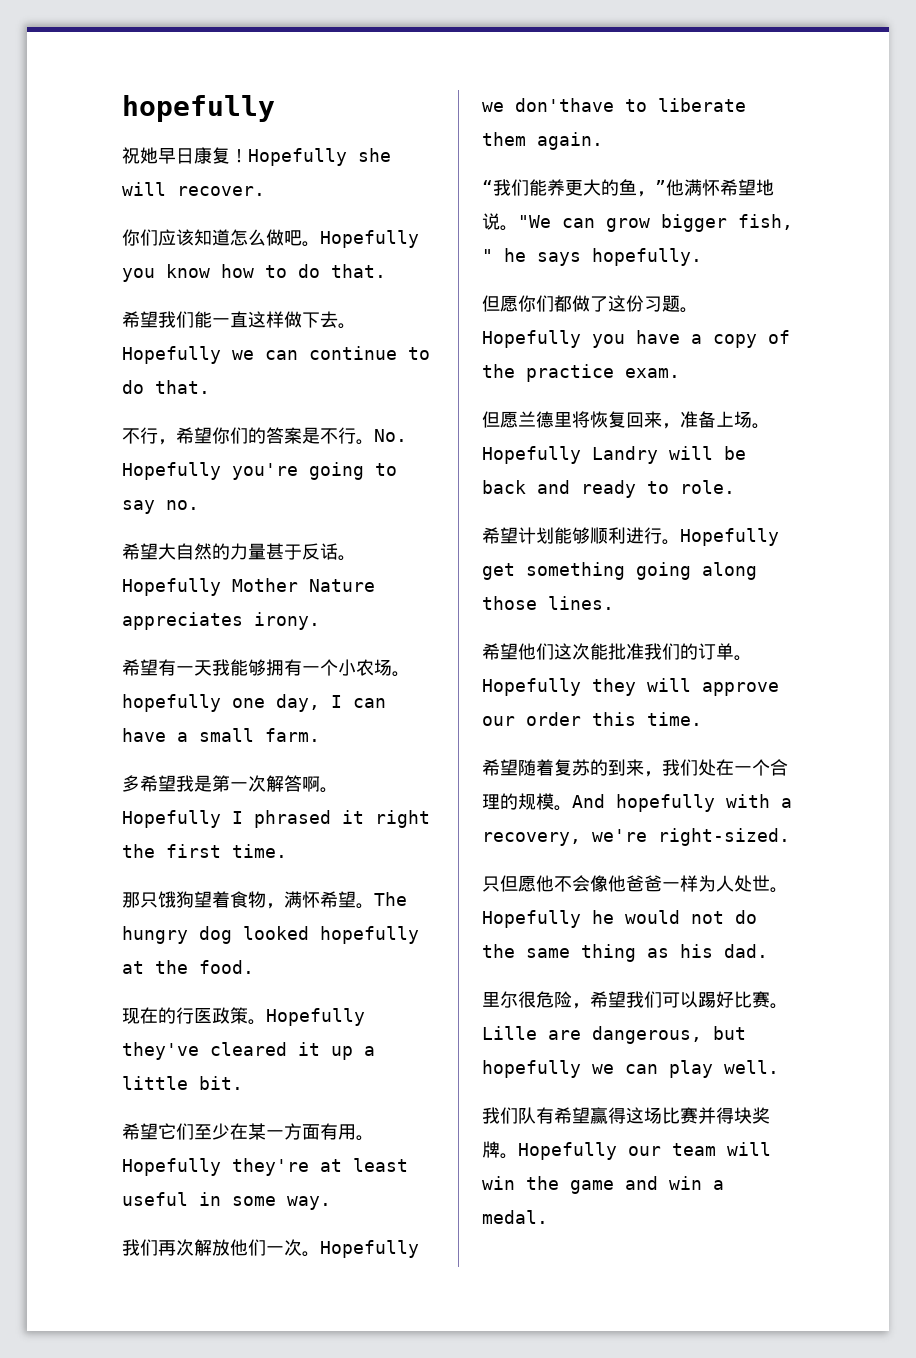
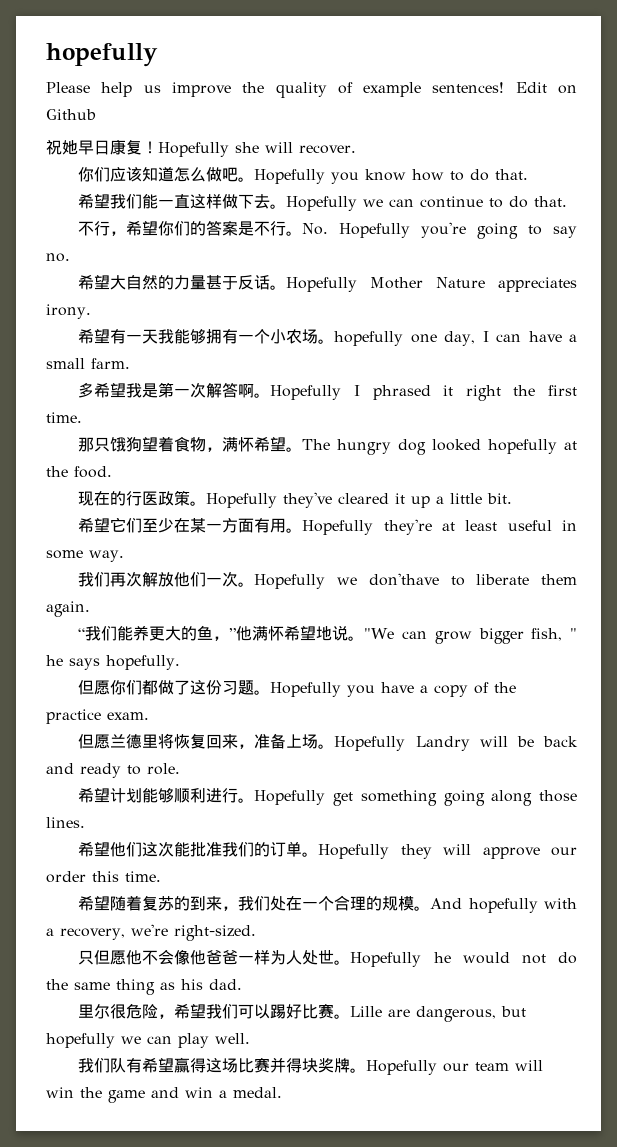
[122,95,275,122] hopefully -> [46,43,158,67] [46,82,577,98] [46,109,96,120] hopefully // Please help us improve the quality of example sentences! Edit on Github

